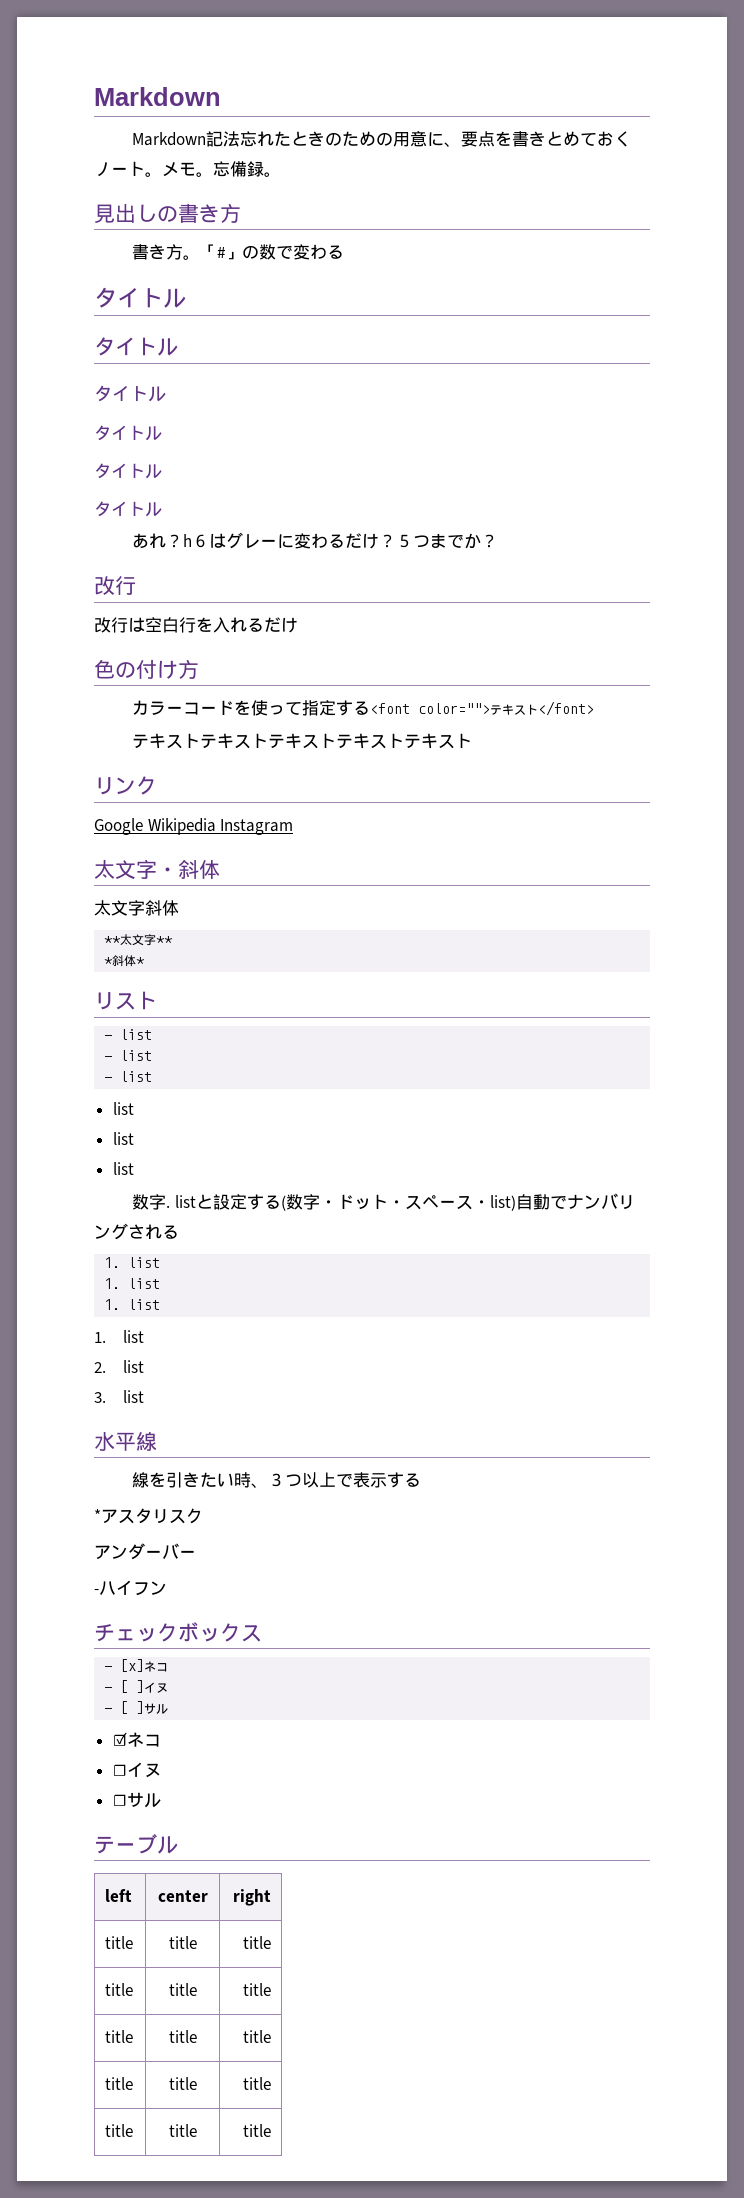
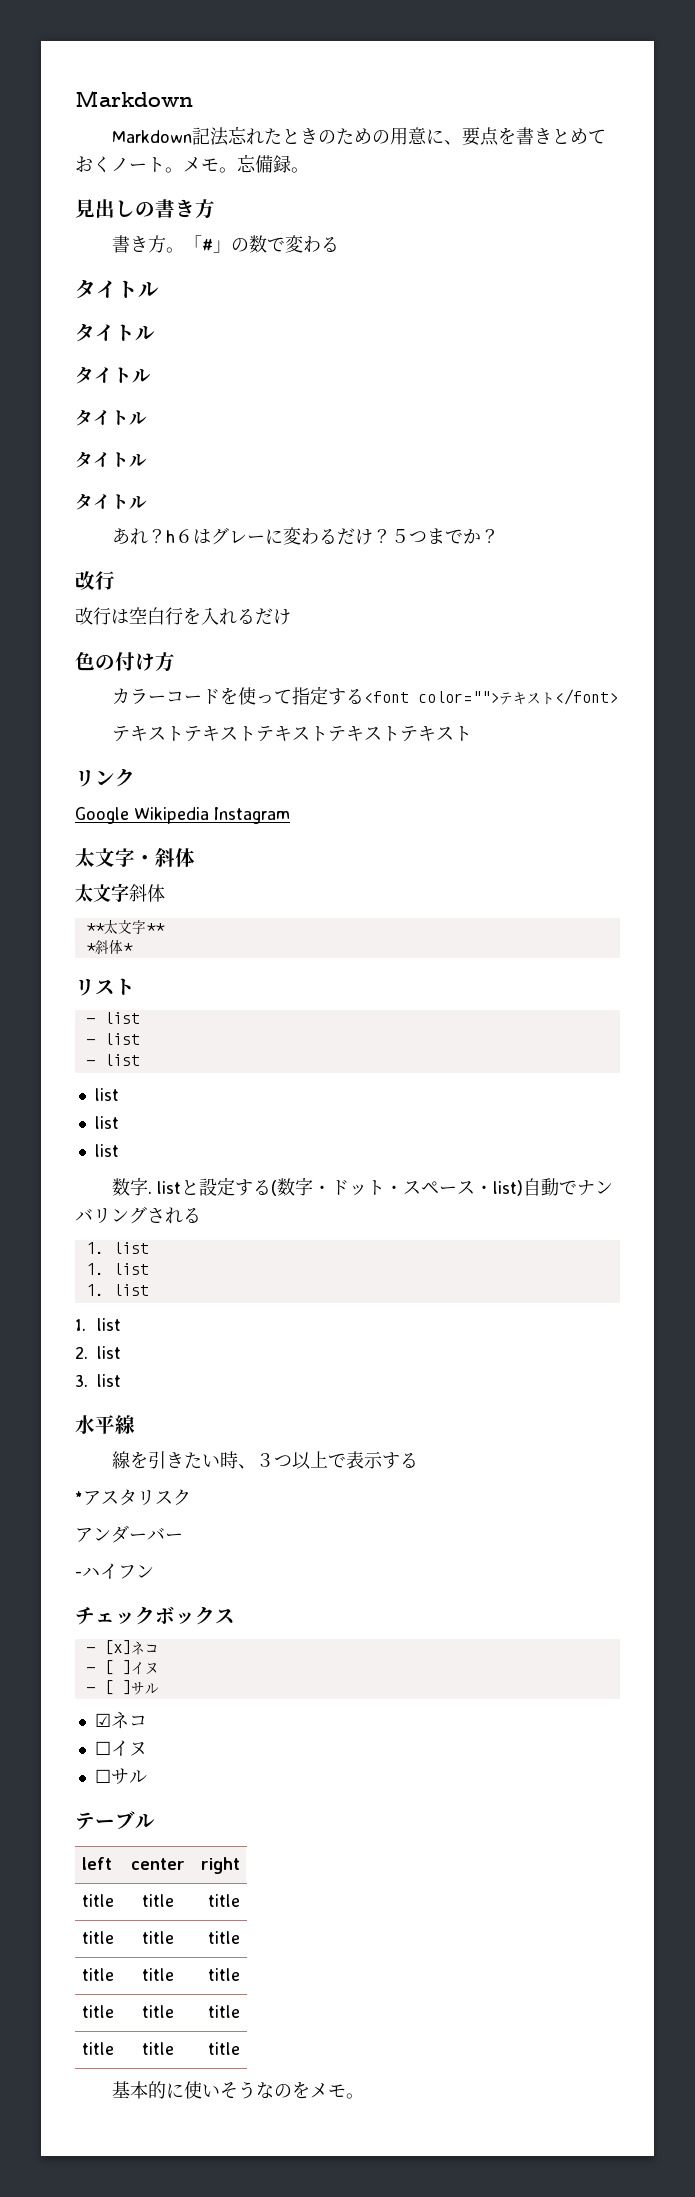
(271, 2130) none -> [111,2081,364,2099] // 基本的に使いそうなのをメモ。

